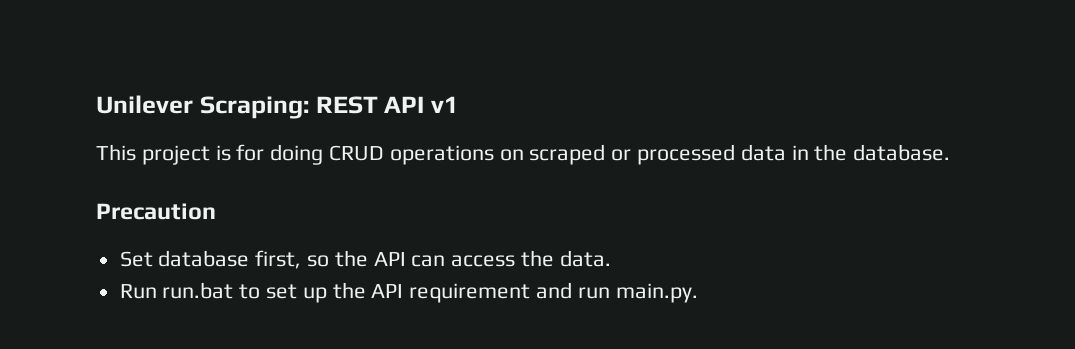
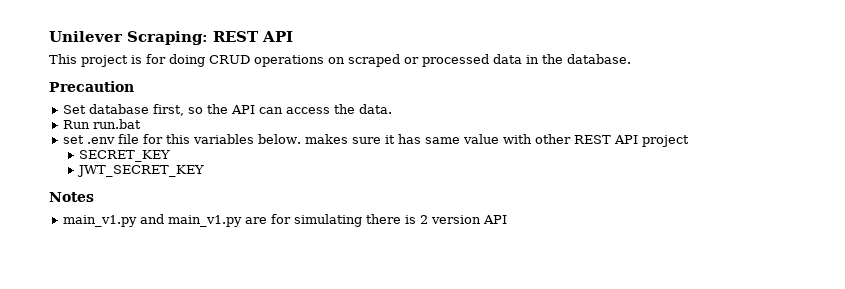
[431,96,459,113] v1 -> (293, 36) none
[239,282,698,303] to set up the API requirement and run main.py. -> [62,134,689,147] [79,150,171,162] [77,165,205,177] [49,192,94,202] [62,214,507,227] // set .env file for this variables below. makes sure it has same value with other REST API project // SECRET_KEY // JWT_SECRET_KEY // Notes // main_v1.py and main_v1.py are for simulating there is 2 version API

